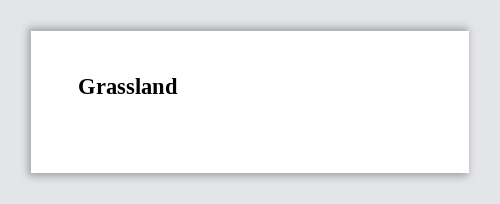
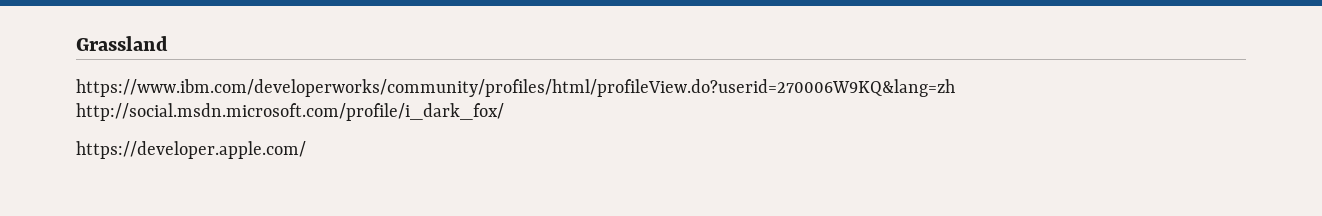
(178, 86) none -> [76,79,955,97] [76,103,504,121] [76,141,306,159] // https://www.ibm.com/developerworks/community/profiles/html/profileView.do?userid=270006W9KQ&lang=zh http://social.msdn.microsoft.com/profile/i_dark_fox/ // https://developer.apple.com/

